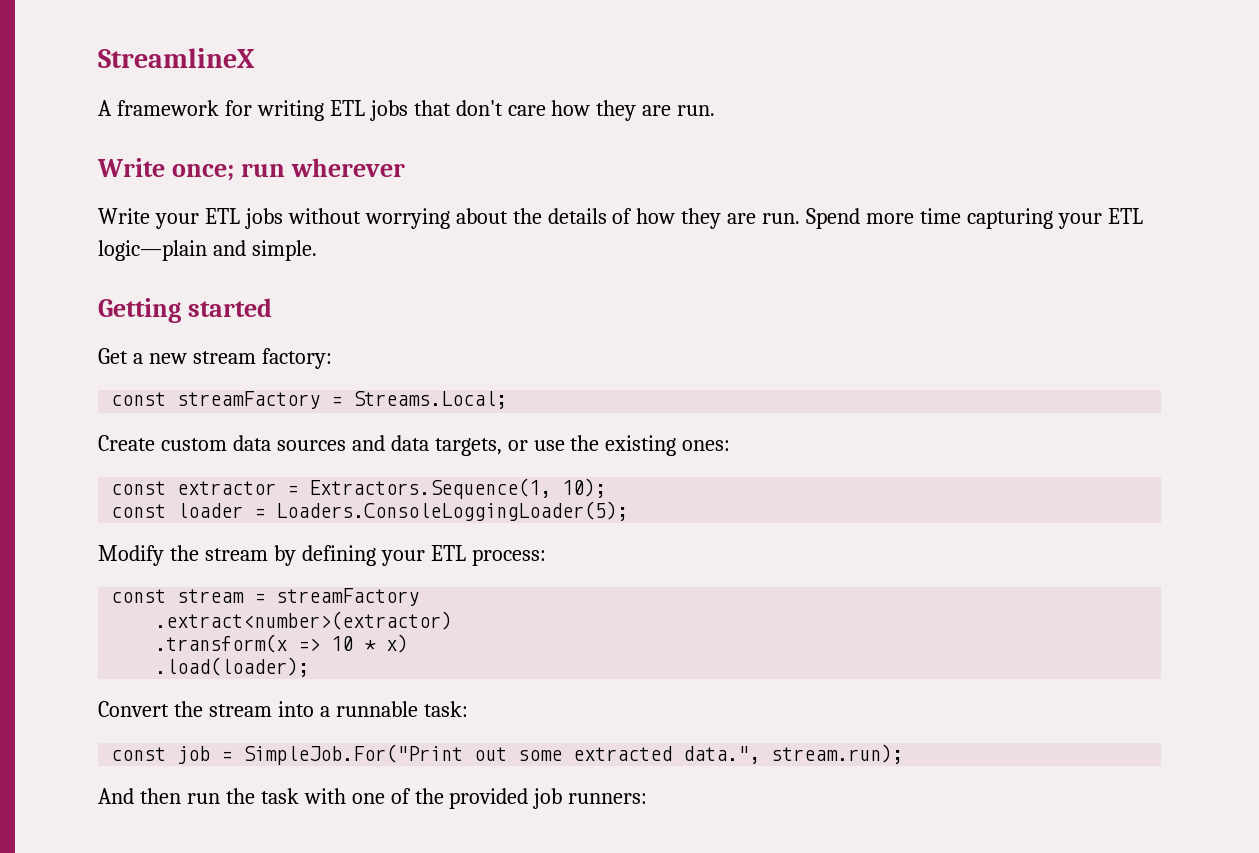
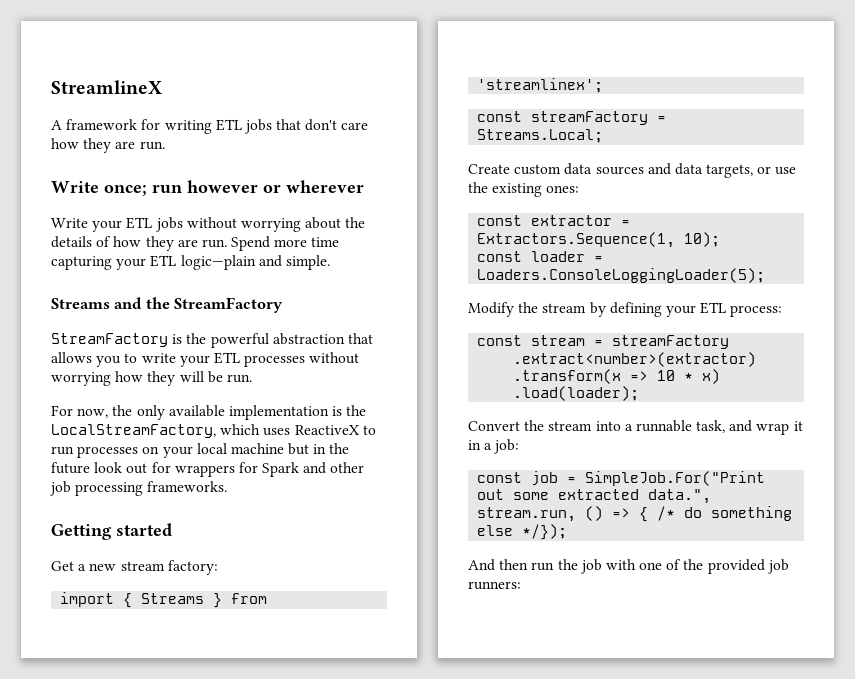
(285, 170) none -> [187,180,281,193] however or
(317, 250) none -> [51,297,284,313] [51,333,373,348] [51,352,360,367] [51,371,252,386] [51,405,367,420] [51,424,376,438] [51,443,350,458] [51,462,365,477] [50,481,228,496] // Streams and the StreamFactory // StreamFactory is the powerful abstraction that allows you to write your ETL processes without worrying how they will be run. // For now, the only available implementation is the LocalStreamFactory, which uses ReactiveX to run processes on your local machine but in the future look out for wrappers for Spark and other job processing frameworks.
(332, 358) none -> [60,592,268,608] [477,78,604,93] // import { Streams } from 'streamlinex';
[423,701,468,717] task: -> [696,420,803,435] [468,439,520,454] task, and wrap it in a job:
[771,744,904,764] stream.run); -> [477,506,793,522] [477,524,568,540] stream.run, () => { /* do something else */});
[260,788,299,804] task -> [580,559,602,574] job

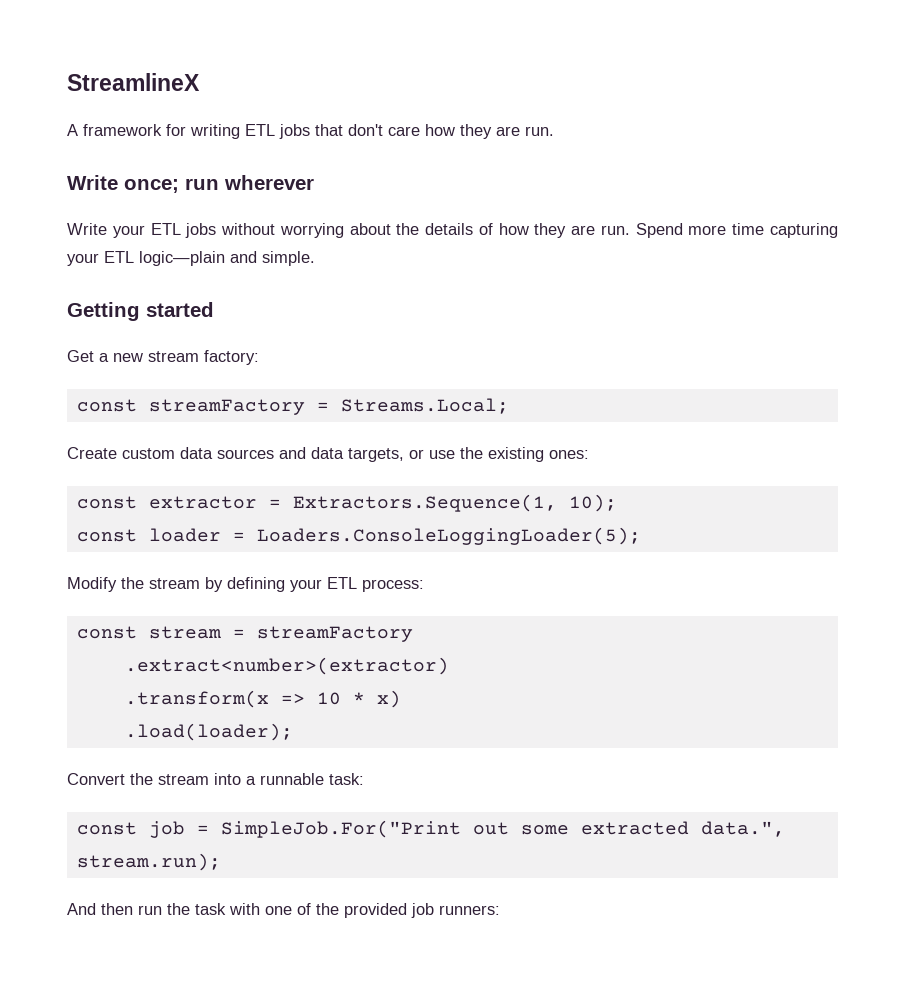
[187,180,281,193] however or -> (219, 184) none
[51,297,284,313] [51,333,373,348] [51,352,360,367] [51,371,252,386] [51,405,367,420] [51,424,376,438] [51,443,350,458] [51,462,365,477] [50,481,228,496] // Streams and the StreamFactory // StreamFactory is the powerful abstraction that allows you to write your ETL processes without worrying how they will be run. // For now, the only available implementation is the LocalStreamFactory, which uses ReactiveX to run processes on your local machine but in the future look out for wrappers for Spark and other job processing frameworks. -> (315, 258) none
[60,592,268,608] [477,78,604,93] // import { Streams } from 'streamlinex'; -> (259, 357) none
[696,420,803,435] [468,439,520,454] task, and wrap it in a job: -> [329,773,364,785] task:
[477,506,793,522] [477,524,568,540] stream.run, () => { /* do something else */}); -> [76,853,221,871] stream.run);
[580,559,602,574] job -> [195,903,226,915] task

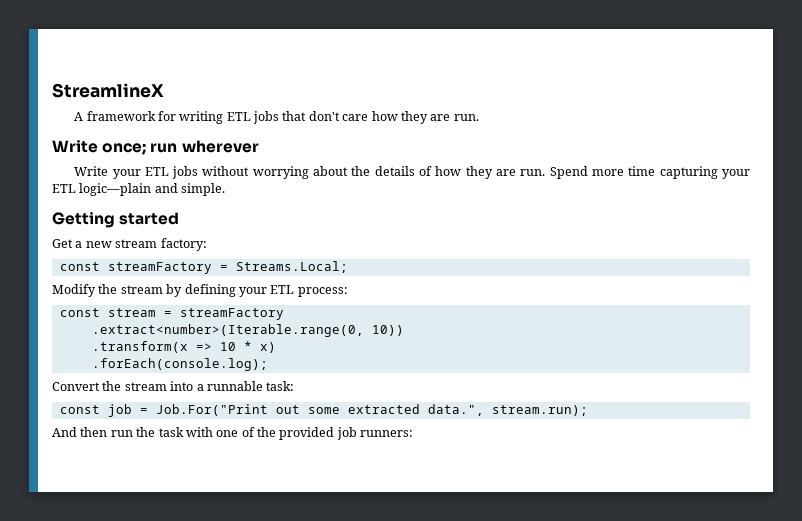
[67,447,589,462] [76,494,617,512] [76,527,641,545] // Create custom data sources and data targets, or use the existing ones: // const extractor = Extractors.Sequence(1, 10); // const loader = Loaders.ConsoleLoggingLoader(5); -> (348, 267) none
[124,657,449,675] .extract<number>(extractor) -> [91,324,404,337] .extract<number>(Iterable.range(0, 10))
[124,723,293,741] .load(loader); -> [91,358,268,371] .forEach(console.log);
[220,820,461,838] SimpleJob.For("Print -> [155,404,268,416] Job.For("Print

